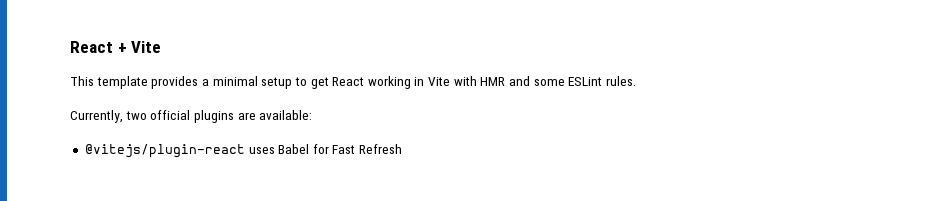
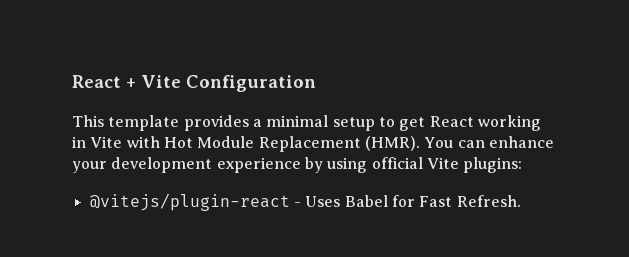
(162, 47) none -> [186,75,316,92] Configuration
[480,76,636,86] [70,110,313,123] HMR and some ESLint rules. // Currently, two official plugins are available: -> [163,136,554,152] [72,157,523,173] Hot Module Replacement (HMR). You can enhance your development experience by using official Vite plugins:
[248,147,275,154] uses -> [293,196,341,207] - Uses
[359,144,403,154] Refresh -> [456,195,521,207] Refresh.

